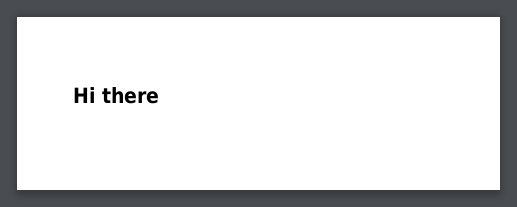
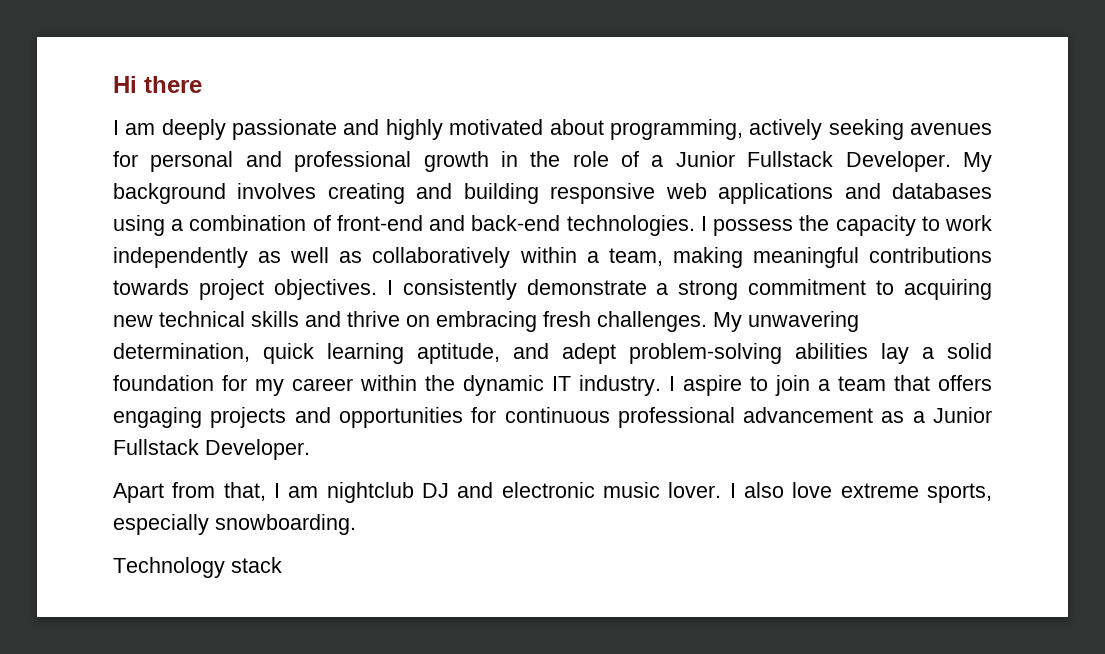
(159, 95) none -> [113,119,993,140] [113,151,992,172] [113,183,993,204] [113,215,993,236] [113,247,993,268] [113,279,992,300] [113,311,859,332] [113,343,992,364] [113,375,992,396] [113,407,992,428] [113,439,310,460] [113,482,993,503] [113,514,356,535] [113,557,282,578] // I am deeply passionate and highly motivated about programming, actively seeking avenues for personal and professional growth in the role of a Junior Fullstack Developer. My background involves creating and building responsive web applications and databases using a combination of front-end and back-end technologies. I possess the capacity to work independently as well as collaboratively within a team, making meaningful contributions towards project objectives. I consistently demonstrate a strong commitment to acquiring new technical skills and thrive on embracing fresh challenges. My unwavering determination, quick learning aptitude, and adept problem-solving abilities lay a solid foundation for my career within the dynamic IT industry. I aspire to join a team that offers engaging projects and opportunities for continuous professional advancement as a Junior Fullstack Developer. // Apart from that, I am nightclub DJ and electronic music lover. I also love extreme sports, especially snowboarding. // Technology stack

